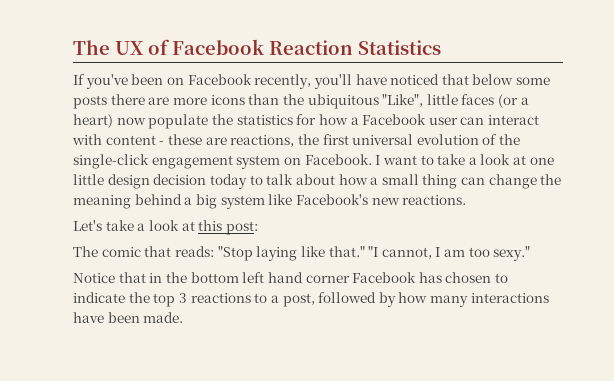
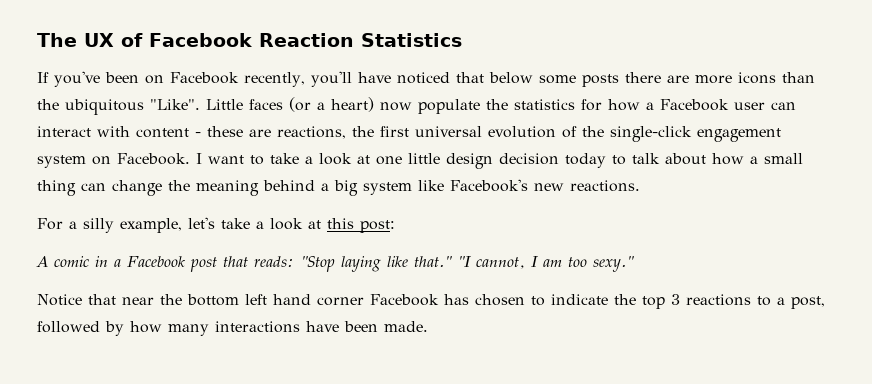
[382,94,458,107] "Like", little -> [150,99,243,110] "Like". Little
[73,220,102,231] Let's -> [37,217,215,233] For a silly example, let's
[73,246,141,257] The comic -> [36,256,217,272] A comic in a Facebook post
[149,273,163,283] in -> [122,297,154,305] near

